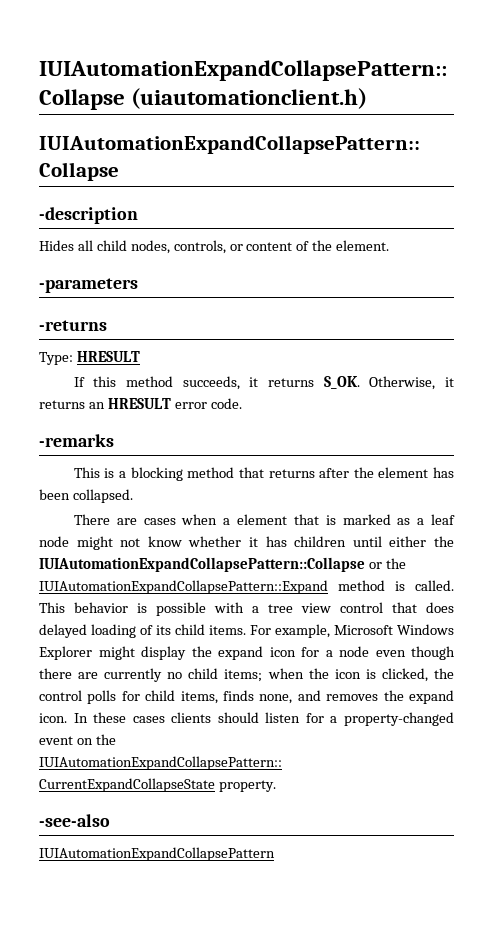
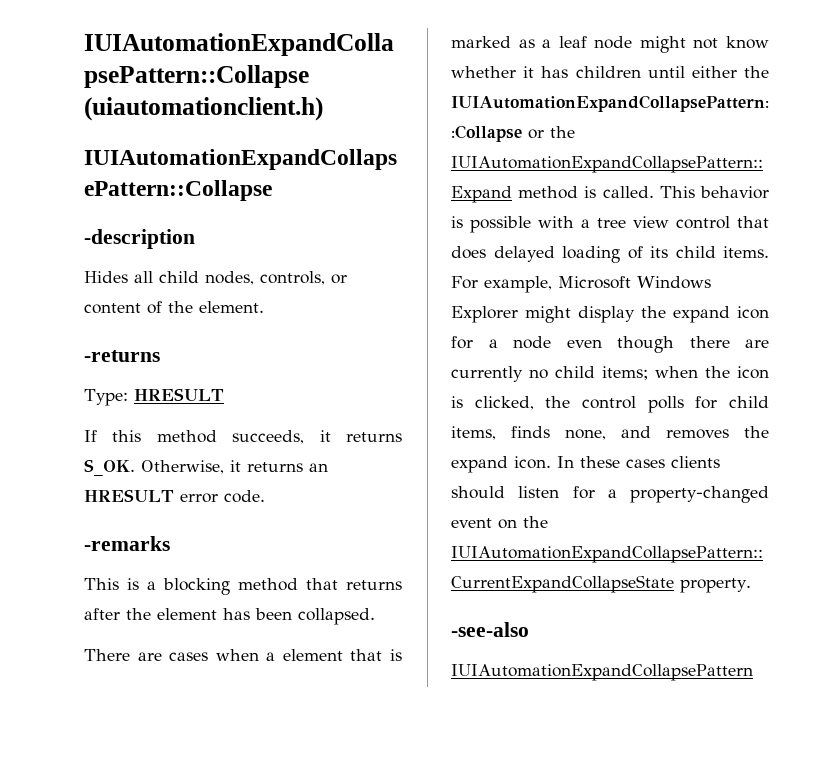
[39,278,138,293] // -parameters -> (264, 307) none

